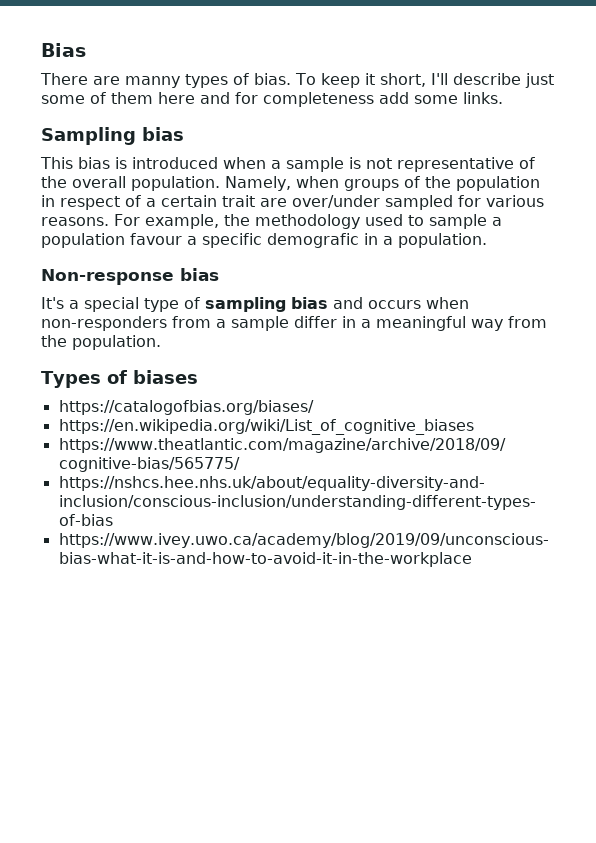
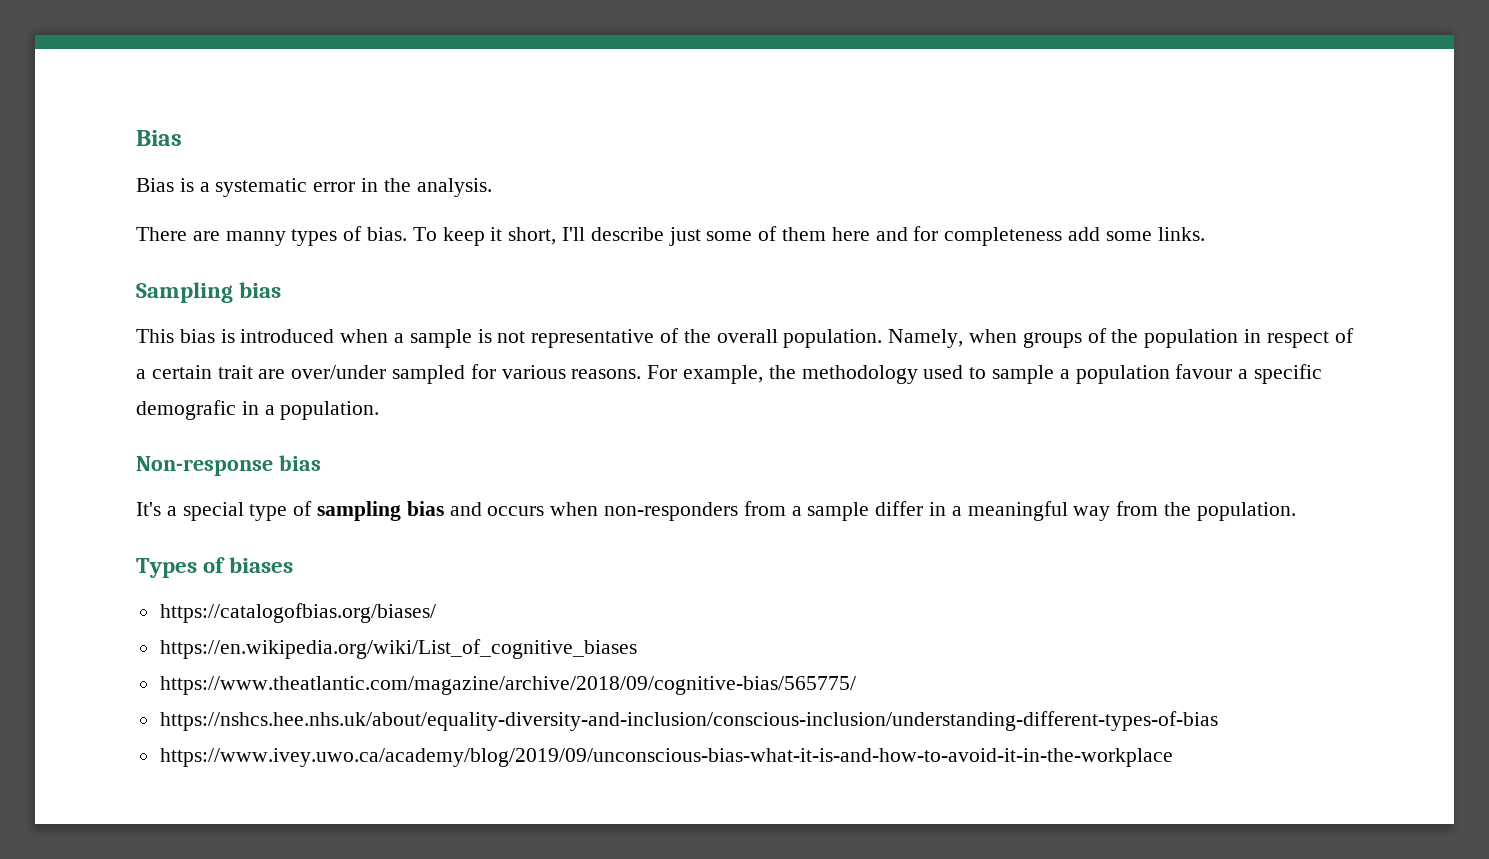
[41,43,86,57] Bias -> [136,130,182,146] [136,178,492,197] Bias // Bias is a systematic error in the analysis.

